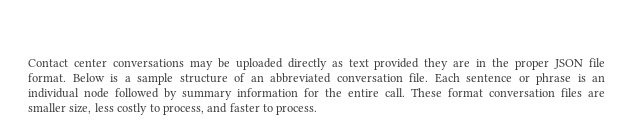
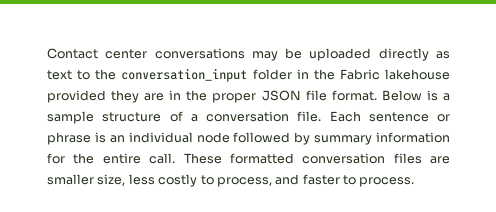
(369, 63) none -> [77,68,450,82] to the conversation_input folder in the Fabric lakehouse
[250,73,331,83] an abbreviated -> [190,114,198,122] a
[448,88,483,97] format -> [229,153,294,164] formatted

